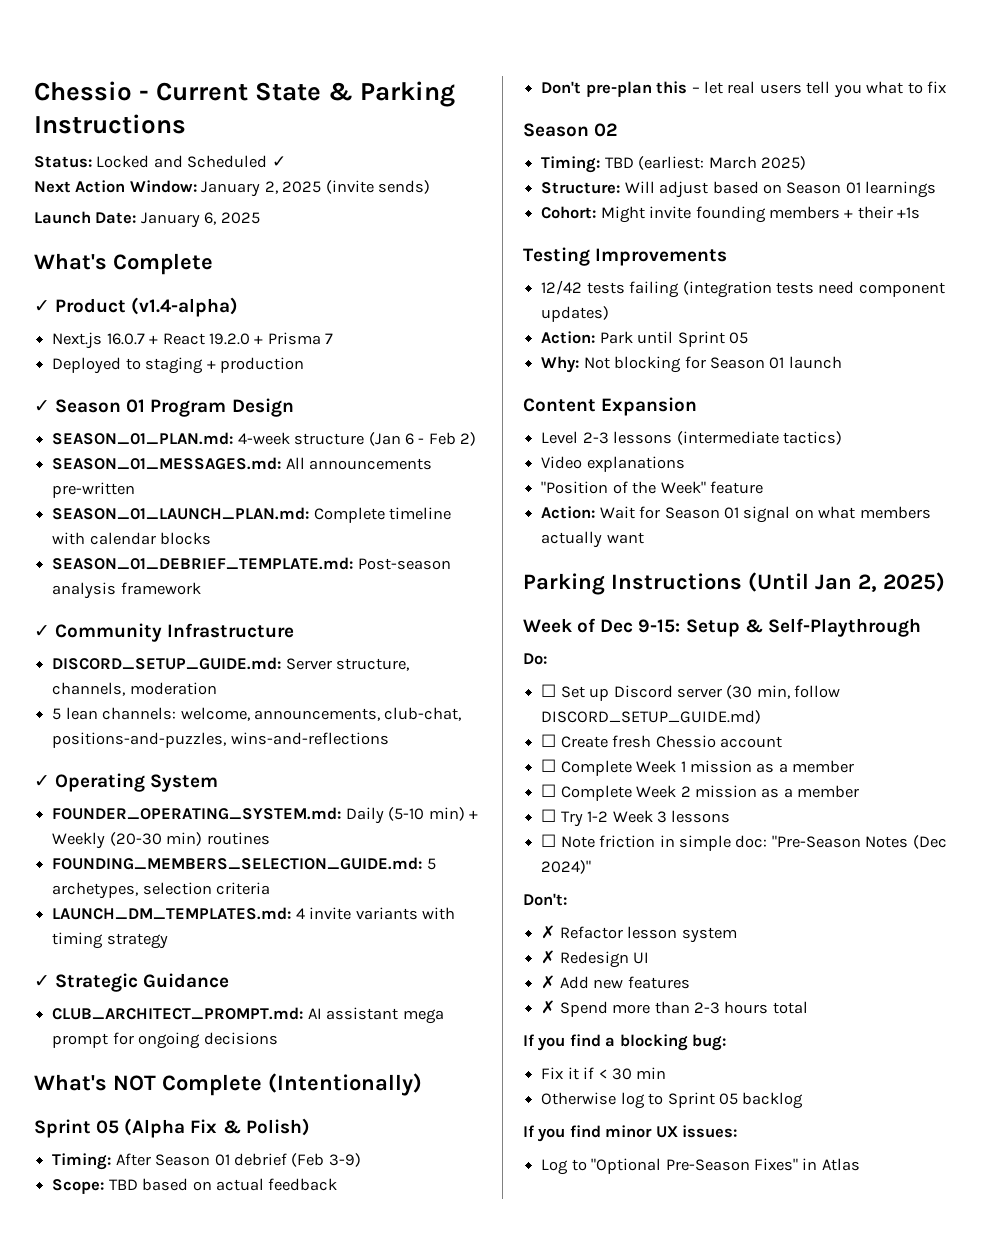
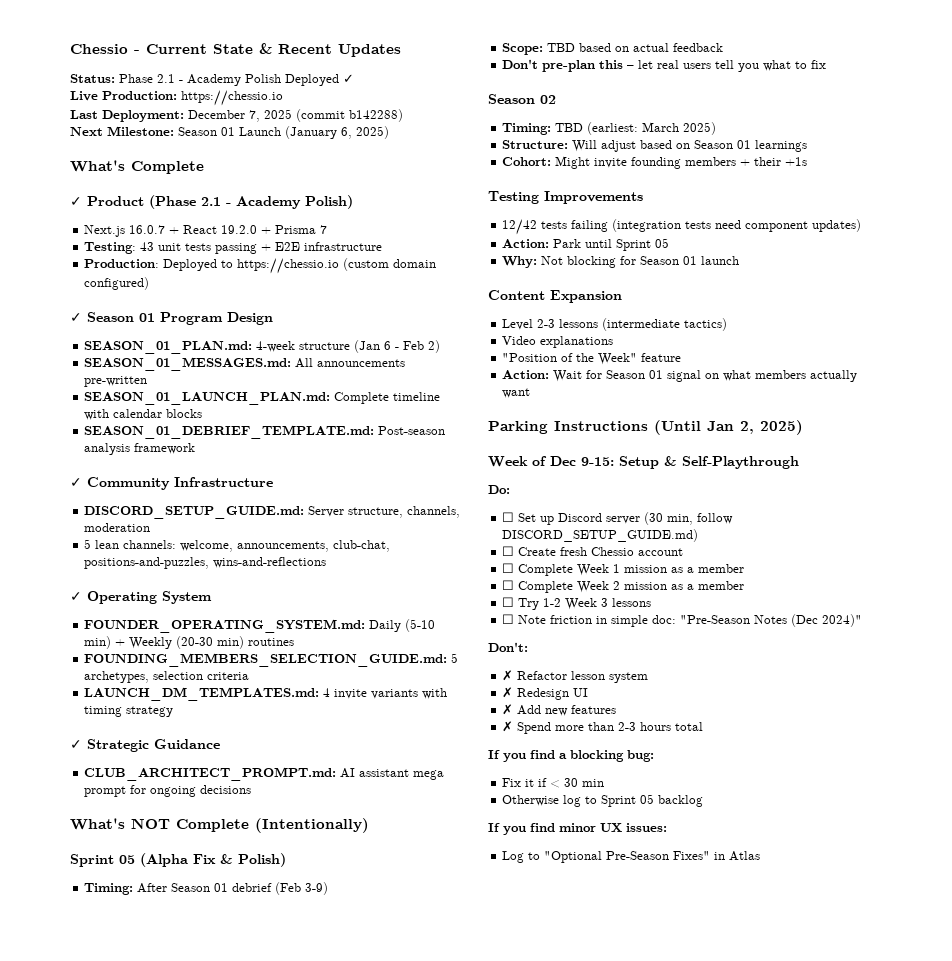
[360,81,456,107] [34,114,186,134] Parking Instructions -> [278,44,401,57] Recent Updates
[96,155,286,168] [34,180,431,197] [34,211,260,228] Locked and Scheduled ✓ // Next Action Window: January 2, 2025 (invite sends) // Launch Date: January 6, 2025 -> [119,74,354,86] [70,90,283,106] [70,109,403,122] [70,126,389,139] Phase 2.1 - Academy Polish Deployed ✓ // Live Production: https://chessio.io // Last Deployment: December 7, 2025 (commit b142288) // Next Milestone: Season 01 Launch (January 6, 2025)
[131,297,239,317] (v1.4-alpha) -> [149,195,353,209] (Phase 2.1 - Academy Polish)
[52,357,304,374] Deployed to staging + production -> [84,242,383,254] [84,258,437,274] [84,277,150,290] Testing: 43 unit tests passing + E2E infrastructure // Production: Deployed to https://chessio.io (custom domain configured)

